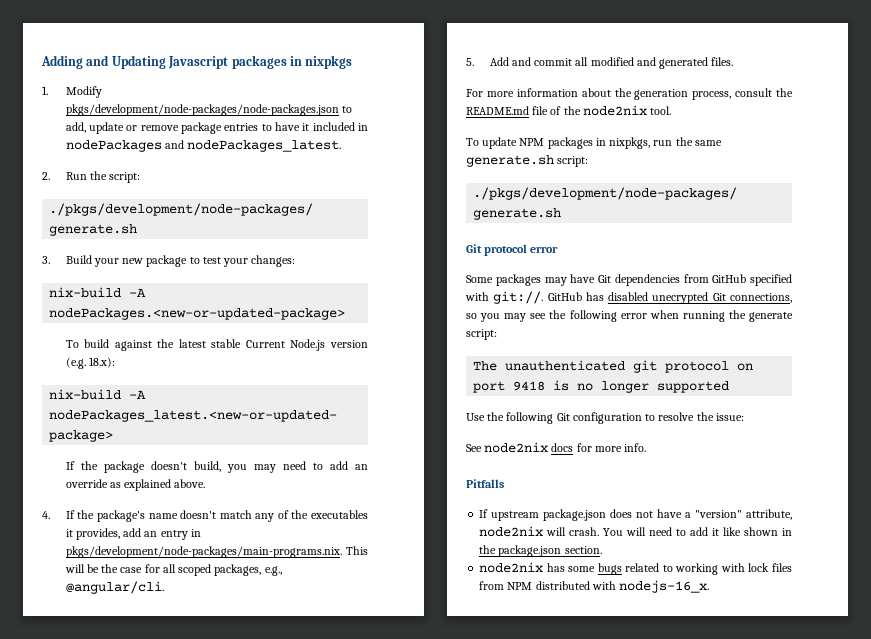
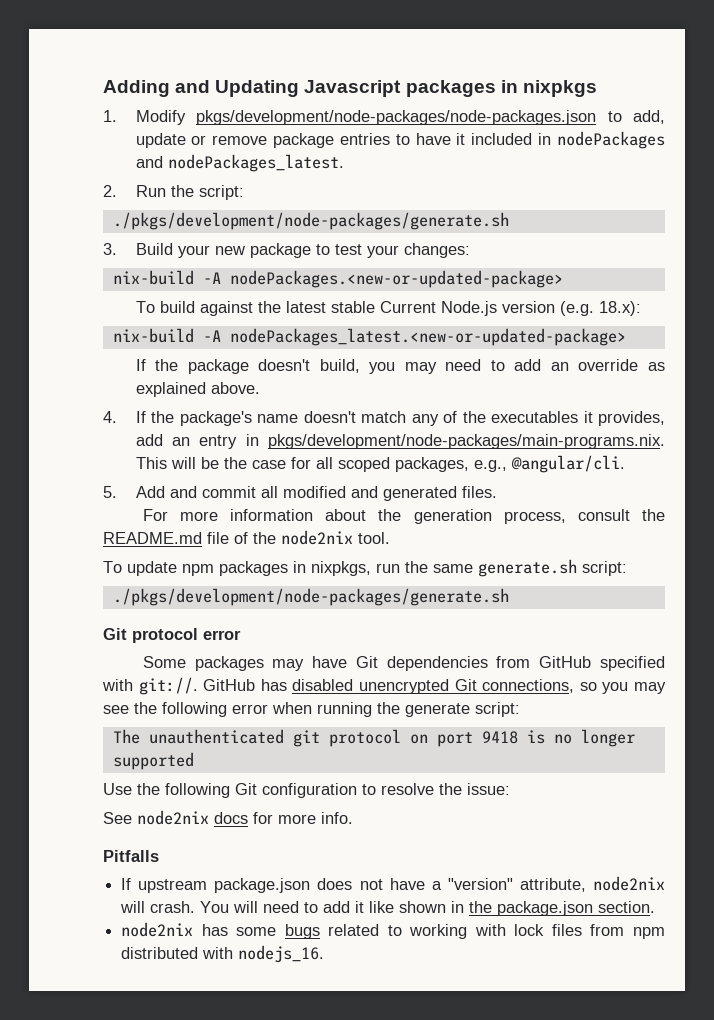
[519,138,545,146] NPM -> [182,564,214,576] npm
[652,292,709,304] unecrypted -> [359,679,449,694] unencrypted
[507,582,533,590] NPM -> [633,927,666,939] npm
[619,580,710,593] nodejs-16_x. -> [238,945,325,963] nodejs_16.

